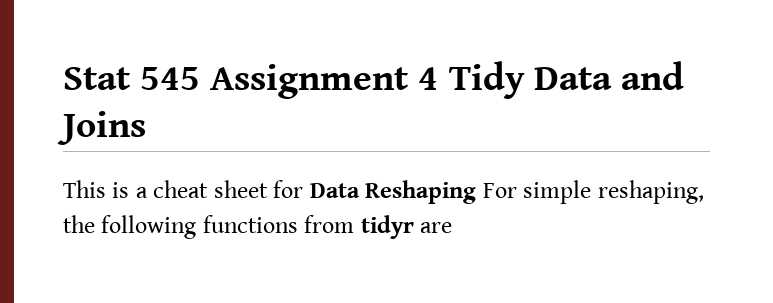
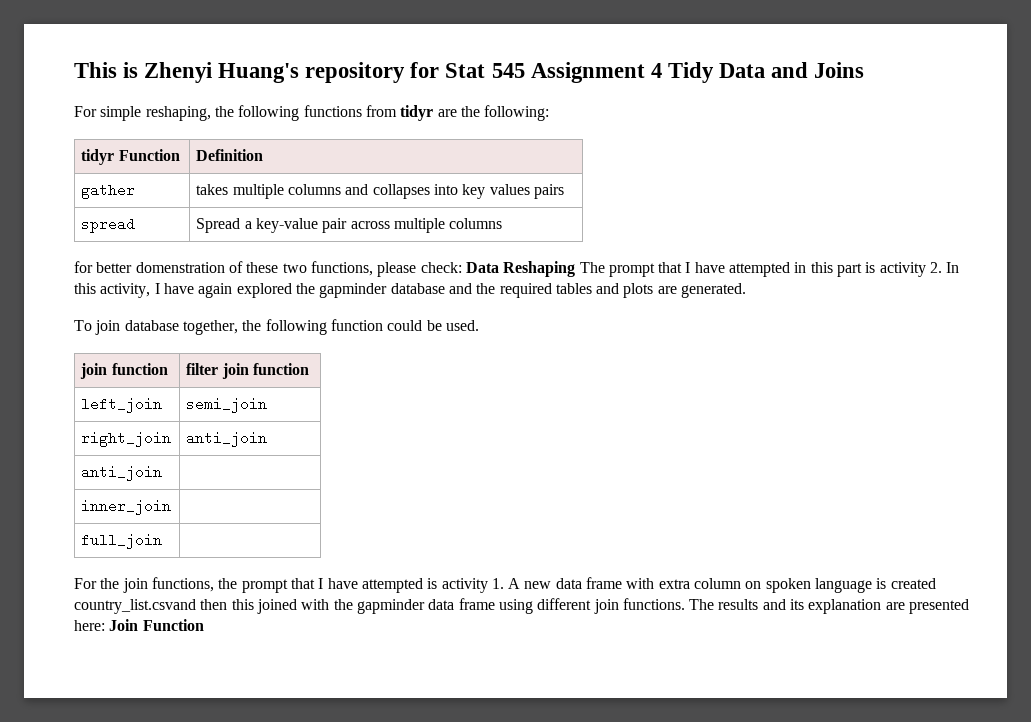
(63, 78) none -> [74,62,440,83] This is Zhenyi Huang's repository for
[63,180,477,204] This is a cheat sheet for Data Reshaping -> (864, 70) none
(453, 227) none -> [460,105,550,121] [81,149,180,165] [196,149,264,161] [81,183,136,199] [196,184,564,199] [81,217,136,233] [196,218,503,233] [74,261,960,277] [74,283,747,298] [74,319,479,335] [80,363,168,379] [186,363,309,379] [81,397,163,413] [186,397,268,413] [81,431,172,447] [186,431,268,447] [81,465,163,481] [81,499,172,515] [81,533,163,549] [74,577,936,593] [74,598,970,614] [74,619,204,631] the following: // tidyr Function | Definition // gather | takes multiple columns and collapses into key values pairs // spread | Spread a key-value pair across multiple columns // for better domenstration of these two functions, please check: Data Reshaping The prompt that I have attempted in this part is activity 2. In this activity, I have again explored the gapminder database and the required tables and plots are generated. // To join database together, the following function could be used. // join function | filter join function // left_join | semi_join // right_join | anti_join // anti_join | // inner_join | // full_join | // For the join functions, the prompt that I have attempted is activity 1. A new data frame with extra column on spoken language is created country_list.csvand then this joined with the gapminder data frame using different join functions. The results and its explanation are presented here: Join Function

